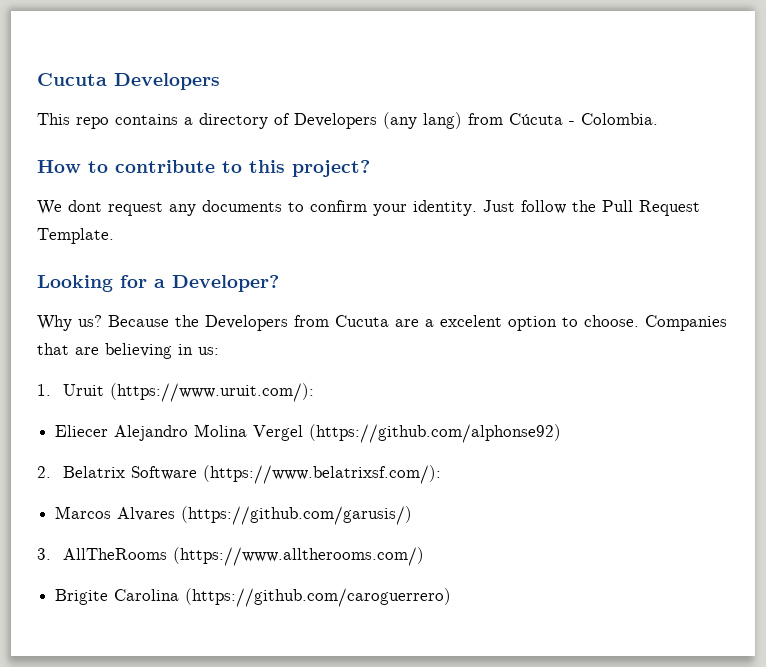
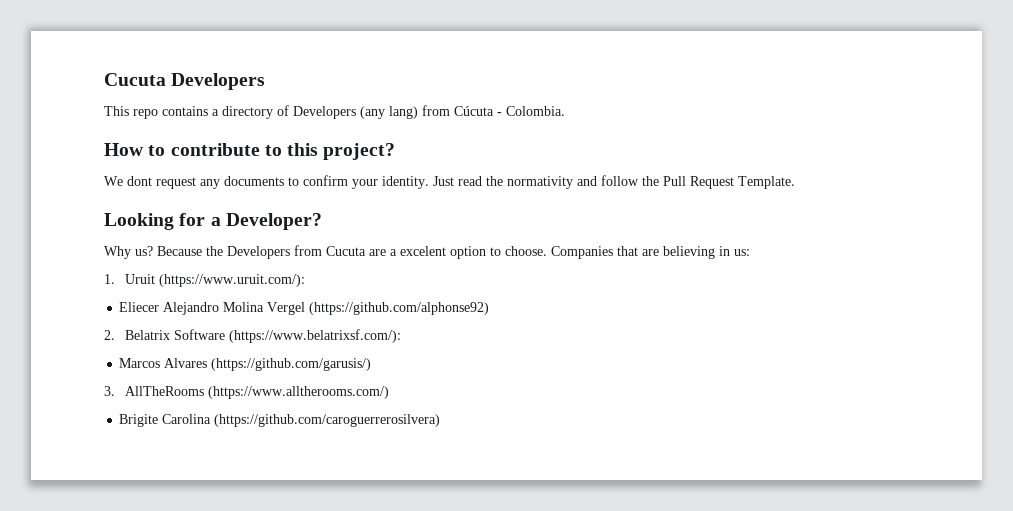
(515, 206) none -> [458,176,597,189] read the normativity and
[185,588,452,607] (https://github.com/caroguerrero) -> [214,414,441,427] (https://github.com/caroguerrerosilvera)

